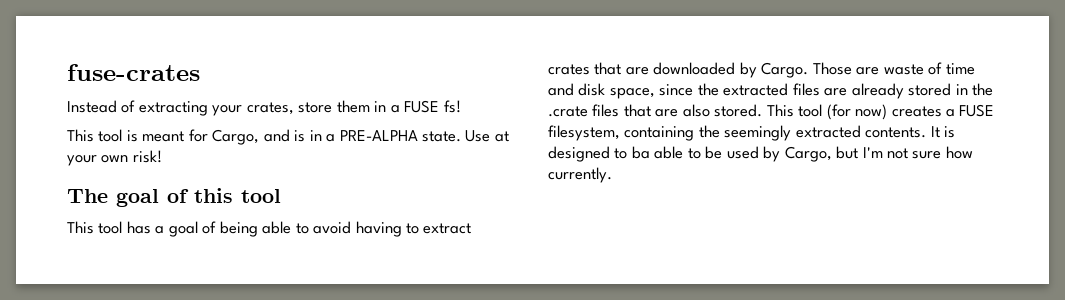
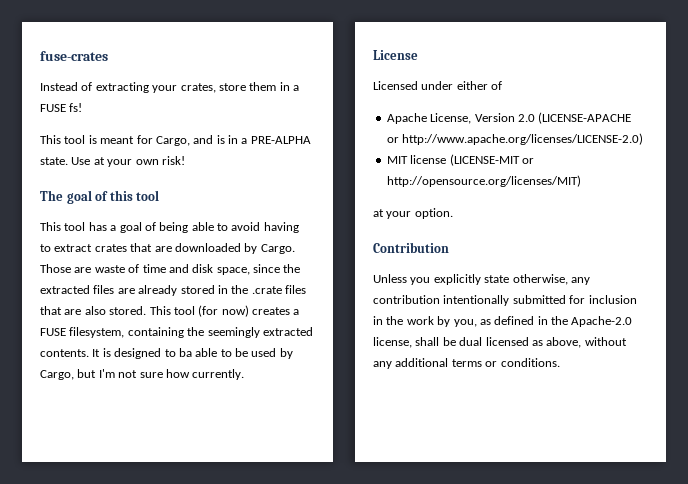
(612, 175) none -> [373,50,418,60] [373,81,503,90] [386,112,632,124] [386,133,644,145] [386,154,534,166] [386,175,581,187] [373,208,453,219] [373,242,449,253] [373,274,590,285] [373,295,637,306] [373,316,633,327] [373,337,627,348] [373,358,560,369] // License // Licensed under either of // Apache License, Version 2.0 (LICENSE-APACHE or http://www.apache.org/licenses/LICENSE-2.0) // MIT license (LICENSE-MIT or http://opensource.org/licenses/MIT) // at your option. // Contribution // Unless you explicitly state otherwise, any contribution intentionally submitted for inclusion in the work by you, as defined in the Apache-2.0 license, shall be dual licensed as above, without any additional terms or conditions.

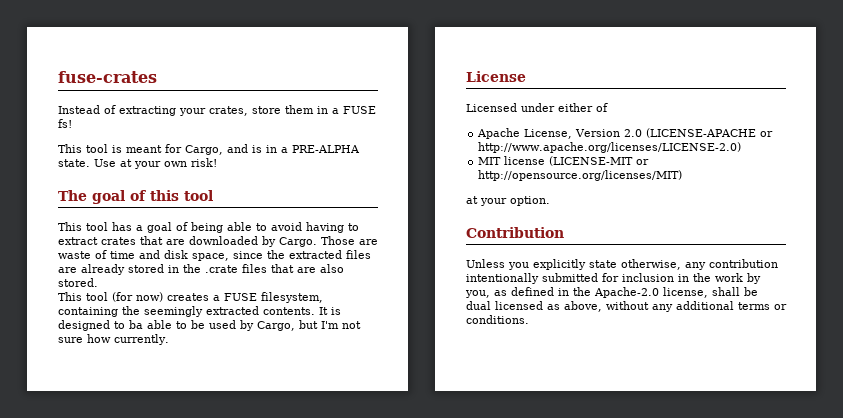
(147, 310) none -> (98, 282) //

